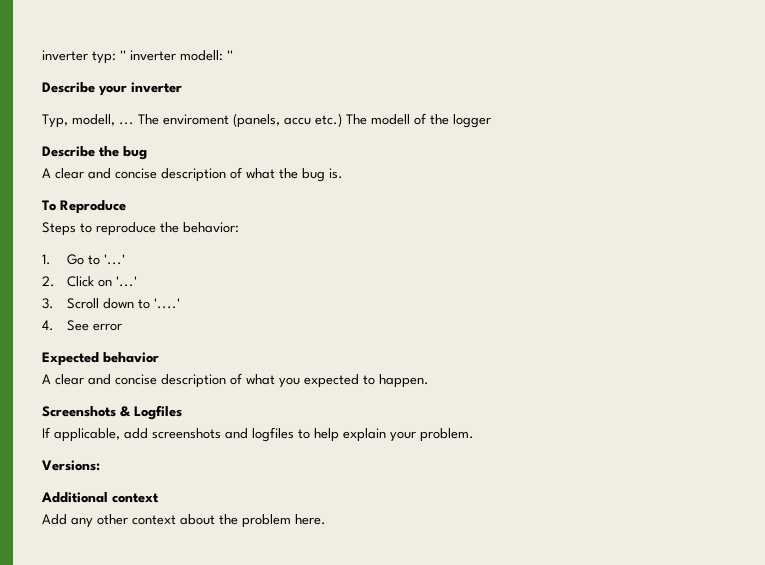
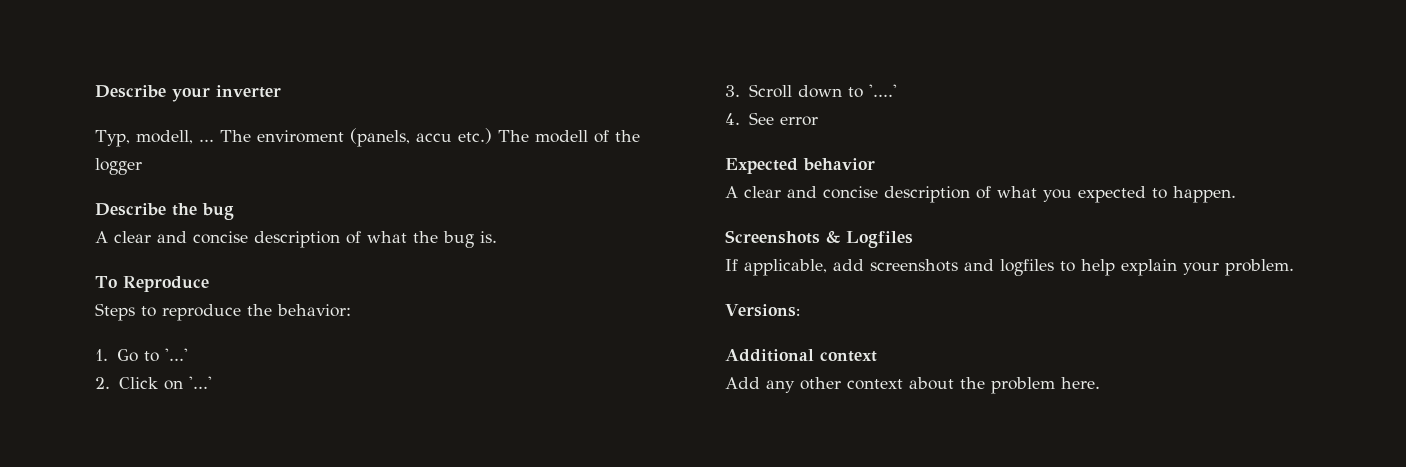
[42,50,233,64] inverter typ: '' inverter modell: '' // -> (95, 91) none

